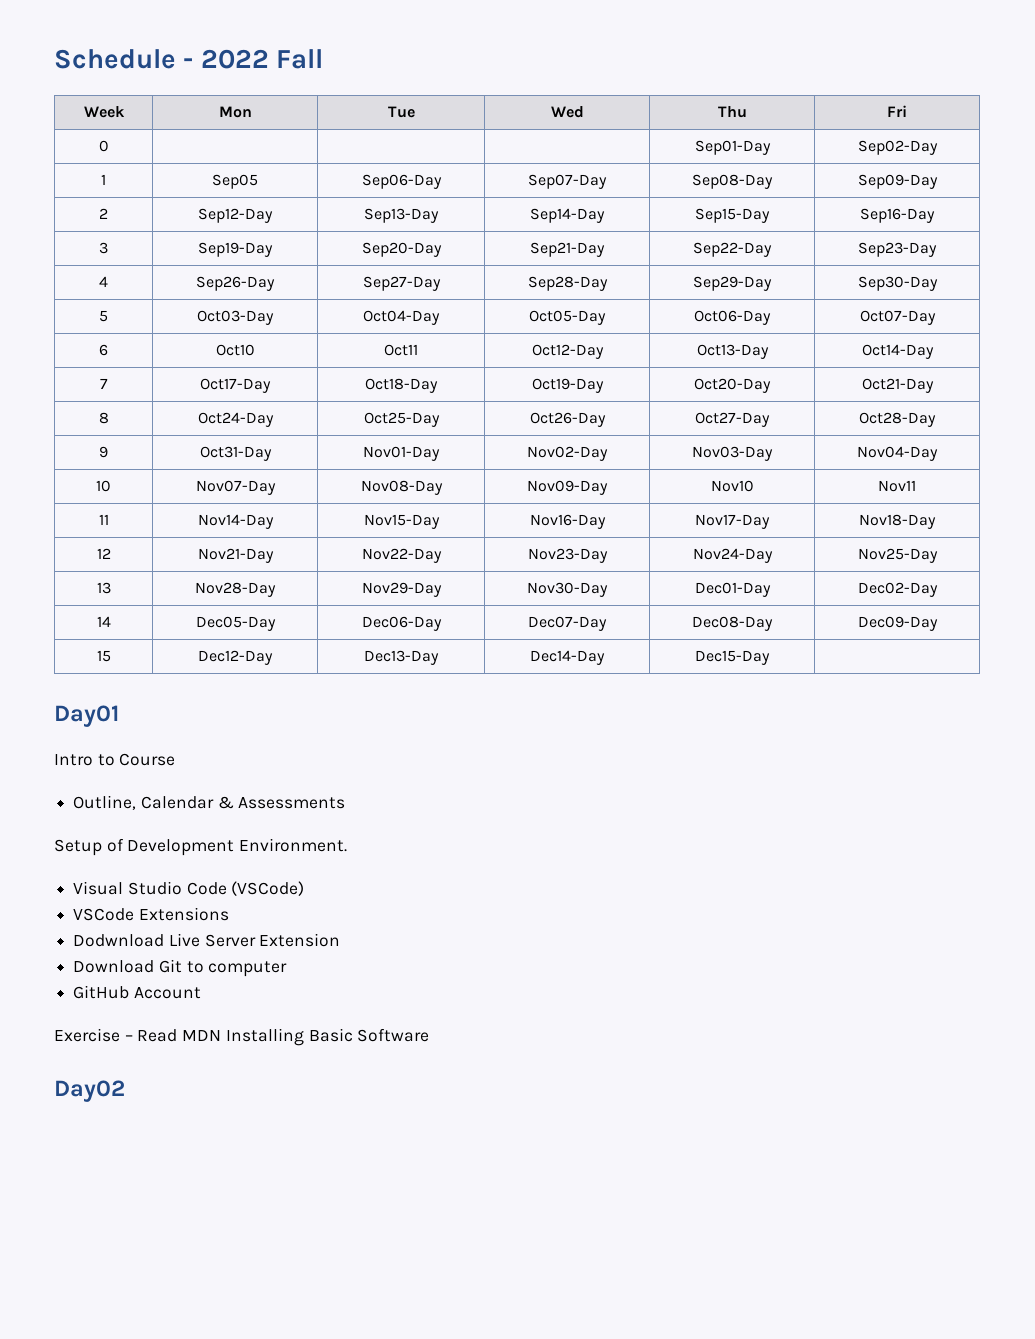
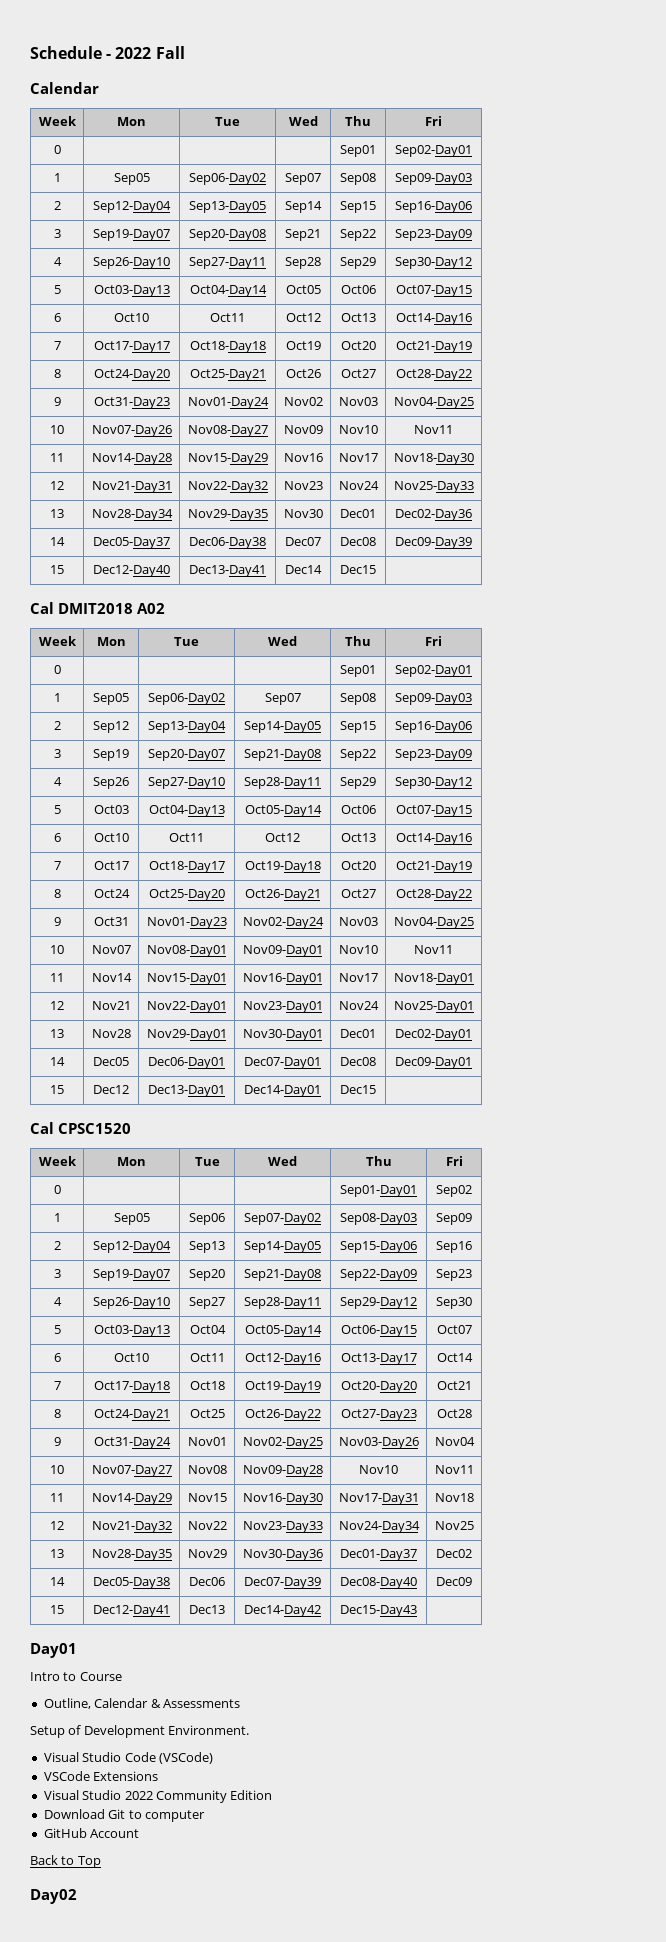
[83,106,125,118] [218,106,252,118] [387,106,415,118] [550,106,584,118] [717,106,747,118] [887,105,907,117] [98,140,109,152] [694,140,771,155] [857,140,938,155] [101,174,106,185] [212,174,258,189] [361,174,442,189] [528,174,607,189] [692,174,773,189] [857,174,938,189] [99,208,108,219] [198,208,273,223] [364,208,439,223] [530,208,605,223] [695,208,770,223] [860,208,935,223] [99,242,108,254] [198,242,273,257] [361,242,442,257] [530,242,605,257] [693,242,772,257] [858,242,937,257] [99,276,108,287] [196,276,275,291] [362,276,441,291] [527,276,608,291] [693,276,772,291] [857,276,938,291] [99,310,108,322] [197,310,274,325] [363,310,440,325] [529,310,606,325] [694,310,771,325] [859,310,936,325] [99,344,108,356] [215,344,255,356] [384,344,418,356] [531,344,604,359] [696,344,769,359] [861,344,934,359] [99,378,108,389] [200,378,271,393] [365,378,438,393] [531,378,604,393] [694,378,771,393] [861,378,934,393] [98,412,109,424] [197,412,274,427] [363,412,440,427] [529,412,606,427] [695,412,770,427] [859,412,936,427] [99,446,108,458] [199,446,272,461] [363,446,440,461] [527,446,608,461] [692,446,773,461] [857,446,938,461] [96,480,111,492] [195,480,276,495] [360,480,443,495] [527,480,608,495] [710,480,754,492] [878,480,916,492] [98,514,109,525] [197,514,274,529] [363,514,440,529] [529,514,606,529] [695,514,770,529] [859,514,936,529] [96,548,111,559] [197,548,274,563] [361,548,442,563] [527,548,608,563] [692,548,773,563] [857,548,938,563] [96,582,111,594] [195,582,276,597] [361,582,442,597] [527,582,608,597] [694,582,771,597] [857,582,938,597] [96,616,111,627] [195,616,276,631] [361,616,442,631] [528,616,607,631] [692,616,773,631] [857,616,938,631] [96,650,111,662] [198,650,273,665] [364,650,439,665] [530,650,605,665] [695,650,770,665] // Week | Mon | Tue | Wed | Thu | Fri // 0 | | | | Sep01-Day | Sep02-Day // 1 | Sep05 | Sep06-Day | Sep07-Day | Sep08-Day | Sep09-Day // 2 | Sep12-Day | Sep13-Day | Sep14-Day | Sep15-Day | Sep16-Day // 3 | Sep19-Day | Sep20-Day | Sep21-Day | Sep22-Day | Sep23-Day // 4 | Sep26-Day | Sep27-Day | Sep28-Day | Sep29-Day | Sep30-Day // 5 | Oct03-Day | Oct04-Day | Oct05-Day | Oct06-Day | Oct07-Day // 6 | Oct10 | Oct11 | Oct12-Day | Oct13-Day | Oct14-Day // 7 | Oct17-Day | Oct18-Day | Oct19-Day | Oct20-Day | Oct21-Day // 8 | Oct24-Day | Oct25-Day | Oct26-Day | Oct27-Day | Oct28-Day // 9 | Oct31-Day | Nov01-Day | Nov02-Day | Nov03-Day | Nov04-Day // 10 | Nov07-Day | Nov08-Day | Nov09-Day | Nov10 | Nov11 // 11 | Nov14-Day | Nov15-Day | Nov16-Day | Nov17-Day | Nov18-Day // 12 | Nov21-Day | Nov22-Day | Nov23-Day | Nov24-Day | Nov25-Day // 13 | Nov28-Day | Nov29-Day | Nov30-Day | Dec01-Day | Dec02-Day // 14 | Dec05-Day | Dec06-Day | Dec07-Day | Dec08-Day | Dec09-Day // 15 | Dec12-Day | Dec13-Day | Dec14-Day | Dec15-Day -> [30,82,99,94] [38,116,77,126] [117,117,146,126] [215,117,240,126] [288,116,318,126] [345,116,371,126] [425,116,442,126] [53,145,61,154] [340,145,376,157] [395,145,472,157] [53,173,61,182] [113,173,150,185] [189,173,266,185] [285,173,321,185] [340,173,376,185] [395,173,472,185] [53,201,61,210] [93,201,171,213] [189,201,266,213] [285,201,322,213] [340,201,376,213] [395,201,472,213] [53,229,61,238] [93,229,170,241] [189,229,266,241] [285,229,321,241] [340,229,376,241] [395,229,472,241] [53,257,62,266] [93,257,170,269] [189,257,266,269] [285,257,321,269] [340,257,376,269] [395,257,472,269] [53,285,61,294] [93,285,170,297] [189,285,267,297] [285,285,321,294] [340,285,376,294] [395,285,472,297] [53,313,61,322] [114,313,149,322] [210,313,245,322] [285,313,321,322] [340,313,376,322] [395,313,472,325] [53,341,61,350] [93,341,170,353] [189,341,266,353] [285,341,321,350] [340,341,376,350] [395,341,472,353] [53,369,61,378] [93,369,170,381] [189,369,266,381] [285,369,321,378] [340,369,376,378] [395,369,472,381] [53,397,61,406] [93,397,170,409] [187,397,269,409] [283,397,323,406] [338,397,378,406] [393,397,474,409] [50,425,64,434] [91,425,172,437] [187,425,268,437] [283,425,323,434] [338,425,378,434] [414,425,453,434] [50,453,64,462] [91,453,172,465] [187,453,268,465] [283,453,323,462] [338,453,378,462] [393,453,474,465] [50,481,64,490] [91,481,172,493] [187,481,268,493] [283,481,323,490] [338,481,379,490] [393,481,474,493] [50,509,64,518] [91,509,173,521] [187,509,268,521] [283,509,323,518] [340,509,376,518] [395,509,472,521] [50,537,65,546] [93,537,170,549] [189,537,266,549] [285,537,321,546] [340,537,376,546] [395,537,472,549] [50,565,64,574] [93,565,170,577] [189,565,266,577] [285,565,322,574] [340,565,376,574] [30,602,165,614] [38,636,77,646] [96,637,126,646] [174,637,199,646] [268,636,297,646] [345,636,371,646] [425,636,442,646] [53,665,61,674] [340,665,376,677] [395,665,472,677] [53,693,61,702] [93,693,129,705] [148,693,225,705] [264,693,301,705] [340,693,376,705] [395,693,472,705] [53,721,61,730] [93,721,129,733] [148,721,226,733] [244,721,321,733] [340,721,376,733] [395,721,472,733] [53,749,61,758] [93,749,129,761] [148,749,225,761] [244,749,321,761] [340,749,376,761] [395,749,472,761] [53,777,62,786] [93,777,129,789] [148,777,225,789] [244,777,321,789] [340,777,376,789] [395,777,472,789] [53,805,61,814] [93,805,129,814] [148,805,225,817] [244,805,322,817] [340,805,376,814] [395,805,472,817] [53,833,61,842] [93,833,129,842] [169,833,204,842] [265,833,300,842] [340,833,376,842] [395,833,472,845] [53,861,61,870] [93,861,129,870] [148,861,225,873] [244,861,321,873] [340,861,376,870] [395,861,472,873] [53,889,61,898] [93,889,130,898] [148,889,225,901] [244,889,321,901] [340,889,376,898] [395,889,472,901] [53,917,61,926] [93,917,129,926] [146,917,227,929] [242,917,324,929] [338,917,378,926] [393,917,474,929] [50,945,64,954] [91,945,131,954] [146,945,227,957] [242,945,323,957] [338,945,378,954] [414,945,453,954] [50,973,64,982] [91,973,132,982] [146,973,227,985] [242,973,323,985] [338,973,378,982] [393,973,474,985] [50,1001,64,1010] [91,1001,131,1010] [146,1001,227,1013] [242,1001,323,1013] [338,1001,379,1010] [393,1001,474,1013] [50,1029,64,1038] [91,1029,131,1038] [146,1029,227,1041] [242,1029,323,1041] [340,1029,376,1038] [395,1029,472,1041] [50,1057,65,1066] [93,1057,129,1066] [148,1057,225,1069] [244,1057,321,1069] [340,1057,376,1066] [395,1057,472,1069] [50,1085,64,1094] [93,1085,129,1094] [148,1085,225,1097] [244,1085,321,1097] [340,1085,376,1094] [30,1122,131,1134] [38,1156,77,1166] [117,1157,146,1166] [194,1157,220,1166] [268,1156,297,1166] [365,1156,392,1166] [445,1156,463,1166] [53,1185,61,1194] [340,1185,417,1197] [436,1185,472,1197] [53,1213,61,1222] [113,1213,150,1225] [189,1213,225,1225] [244,1213,321,1225] [340,1213,417,1225] [436,1213,472,1225] [53,1241,61,1250] [93,1241,171,1253] [189,1241,225,1253] [244,1241,321,1253] [340,1241,417,1253] [436,1241,472,1253] [53,1269,61,1278] [93,1269,170,1281] [189,1269,225,1281] [244,1269,321,1281] [340,1269,417,1281] [436,1269,472,1281] [53,1297,62,1306] [93,1297,170,1309] [189,1297,225,1309] [244,1297,321,1309] [340,1297,417,1309] [436,1297,472,1309] [53,1325,61,1334] [93,1325,170,1337] [189,1325,226,1334] [244,1325,322,1337] [340,1325,417,1337] [436,1325,472,1334] [53,1353,61,1362] [114,1353,149,1362] [189,1353,225,1362] [244,1353,321,1365] [340,1353,417,1365] [436,1353,473,1362] [53,1381,61,1390] [93,1381,170,1393] [189,1381,225,1390] [244,1381,321,1393] [340,1381,417,1393] [436,1381,472,1390] [53,1409,61,1418] [93,1409,170,1421] [189,1409,225,1418] [244,1409,321,1421] [340,1409,417,1421] [436,1409,472,1418] [53,1437,61,1446] [93,1437,171,1449] [187,1437,227,1446] [242,1437,323,1449] [338,1437,419,1449] [434,1437,475,1446] [50,1465,64,1474] [91,1465,172,1477] [187,1465,227,1474] [242,1465,323,1477] [359,1465,398,1474] [434,1465,474,1474] [50,1493,64,1502] [91,1493,172,1505] [187,1493,227,1502] [242,1493,323,1505] [338,1493,419,1505] [434,1493,474,1502] [50,1521,64,1530] [91,1521,172,1533] [187,1521,227,1530] [242,1521,323,1533] [338,1521,420,1533] [434,1521,474,1530] [50,1549,64,1558] [91,1549,172,1561] [187,1549,227,1558] [242,1549,323,1561] [340,1549,417,1561] [436,1549,472,1558] [50,1577,65,1586] [93,1577,170,1589] [189,1577,225,1586] [244,1577,321,1589] [340,1577,417,1589] [436,1577,472,1586] [50,1605,64,1614] [93,1605,170,1617] [189,1605,225,1614] [244,1605,321,1617] [340,1605,417,1617] // Calendar // Week | Mon | Tue | Wed | Thu | Fri // 0 | | | | Sep01 | Sep02-Day01 // 1 | Sep05 | Sep06-Day02 | Sep07 | Sep08 | Sep09-Day03 // 2 | Sep12-Day04 | Sep13-Day05 | Sep14 | Sep15 | Sep16-Day06 // 3 | Sep19-Day07 | Sep20-Day08 | Sep21 | Sep22 | Sep23-Day09 // 4 | Sep26-Day10 | Sep27-Day11 | Sep28 | Sep29 | Sep30-Day12 // 5 | Oct03-Day13 | Oct04-Day14 | Oct05 | Oct06 | Oct07-Day15 // 6 | Oct10 | Oct11 | Oct12 | Oct13 | Oct14-Day16 // 7 | Oct17-Day17 | Oct18-Day18 | Oct19 | Oct20 | Oct21-Day19 // 8 | Oct24-Day20 | Oct25-Day21 | Oct26 | Oct27 | Oct28-Day22 // 9 | Oct31-Day23 | Nov01-Day24 | Nov02 | Nov03 | Nov04-Day25 // 10 | Nov07-Day26 | Nov08-Day27 | Nov09 | Nov10 | Nov11 // 11 | Nov14-Day28 | Nov15-Day29 | Nov16 | Nov17 | Nov18-Day30 // 12 | Nov21-Day31 | Nov22-Day32 | Nov23 | Nov24 | Nov25-Day33 // 13 | Nov28-Day34 | Nov29-Day35 | Nov30 | Dec01 | Dec02-Day36 // 14 | Dec05-Day37 | Dec06-Day38 | Dec07 | Dec08 | Dec09-Day39 // 15 | Dec12-Day40 | Dec13-Day41 | Dec14 | Dec15 | // Cal DMIT2018 A02 // Week | Mon | Tue | Wed | Thu | Fri // 0 | | | | Sep01 | Sep02-Day01 // 1 | Sep05 | Sep06-Day02 | Sep07 | Sep08 | Sep09-Day03 // 2 | Sep12 | Sep13-Day04 | Sep14-Day05 | Sep15 | Sep16-Day06 // 3 | Sep19 | Sep20-Day07 | Sep21-Day08 | Sep22 | Sep23-Day09 // 4 | Sep26 | Sep27-Day10 | Sep28-Day11 | Sep29 | Sep30-Day12 // 5 | Oct03 | Oct04-Day13 | Oct05-Day14 | Oct06 | Oct07-Day15 // 6 | Oct10 | Oct11 | Oct12 | Oct13 | Oct14-Day16 // 7 | Oct17 | Oct18-Day17 | Oct19-Day18 | Oct20 | Oct21-Day19 // 8 | Oct24 | Oct25-Day20 | Oct26-Day21 | Oct27 | Oct28-Day22 // 9 | Oct31 | Nov01-Day23 | Nov02-Day24 | Nov03 | Nov04-Day25 // 10 | Nov07 | Nov08-Day01 | Nov09-Day01 | Nov10 | Nov11 // 11 | Nov14 | Nov15-Day01 | Nov16-Day01 | Nov17 | Nov18-Day01 // 12 | Nov21 | Nov22-Day01 | Nov23-Day01 | Nov24 | Nov25-Day01 // 13 | Nov28 | Nov29-Day01 | Nov30-Day01 | Dec01 | Dec02-Day01 // 14 | Dec05 | Dec06-Day01 | Dec07-Day01 | Dec08 | Dec09-Day01 // 15 | Dec12 | Dec13-Day01 | Dec14-Day01 | Dec15 | // Cal CPSC1520 // Week | Mon | Tue | Wed | Thu | Fri // 0 | | | | Sep01-Day01 | Sep02 // 1 | Sep05 | Sep06 | Sep07-Day02 | Sep08-Day03 | Sep09 // 2 | Sep12-Day04 | Sep13 | Sep14-Day05 | Sep15-Day06 | Sep16 // 3 | Sep19-Day07 | Sep20 | Sep21-Day08 | Sep22-Day09 | Sep23 // 4 | Sep26-Day10 | Sep27 | Sep28-Day11 | Sep29-Day12 | Sep30 // 5 | Oct03-Day13 | Oct04 | Oct05-Day14 | Oct06-Day15 | Oct07 // 6 | Oct10 | Oct11 | Oct12-Day16 | Oct13-Day17 | Oct14 // 7 | Oct17-Day18 | Oct18 | Oct19-Day19 | Oct20-Day20 | Oct21 // 8 | Oct24-Day21 | Oct25 | Oct26-Day22 | Oct27-Day23 | Oct28 // 9 | Oct31-Day24 | Nov01 | Nov02-Day25 | Nov03-Day26 | Nov04 // 10 | Nov07-Day27 | Nov08 | Nov09-Day28 | Nov10 | Nov11 // 11 | Nov14-Day29 | Nov15 | Nov16-Day30 | Nov17-Day31 | Nov18 // 12 | Nov21-Day32 | Nov22 | Nov23-Day33 | Nov24-Day34 | Nov25 // 13 | Nov28-Day35 | Nov29 | Nov30-Day36 | Dec01-Day37 | Dec02 // 14 | Dec05-Day38 | Dec06 | Dec07-Day39 | Dec08-Day40 | Dec09 // 15 | Dec12-Day41 | Dec13 | Dec14-Day42 | Dec15-Day43
[73,933,341,947] Dodwnload Live Server Extension -> [43,1790,273,1803] Visual Studio 2022 Community Edition
[54,1028,430,1046] Exercise – Read MDN Installing Basic Software -> [30,1855,101,1868] Back to Top

